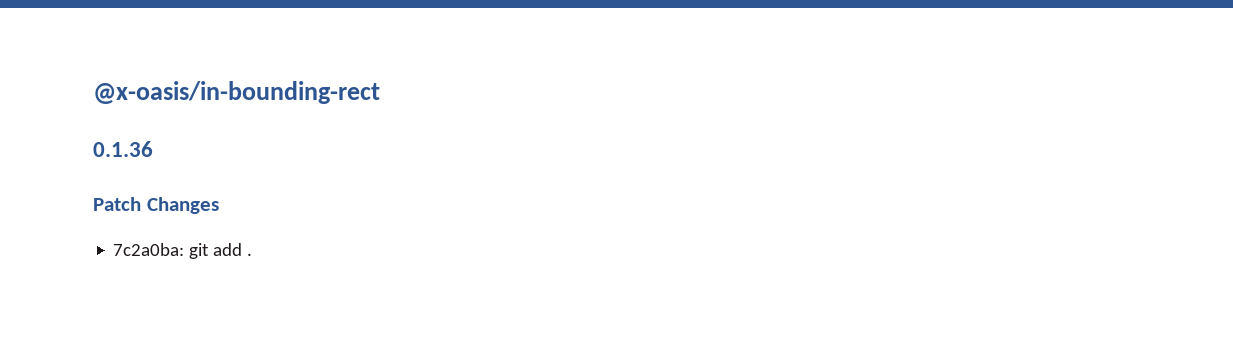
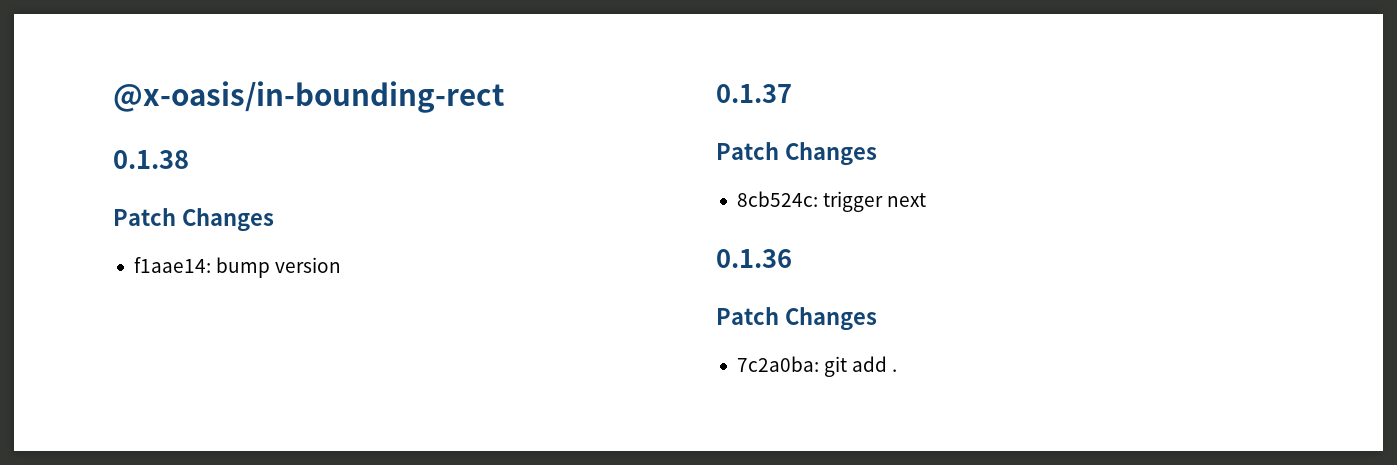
(380, 92) none -> [113,150,189,169] [113,208,274,232] [133,257,342,278] [716,84,792,103] [716,142,877,166] [736,191,927,212] // 0.1.38 // Patch Changes // f1aae14: bump version // 0.1.37 // Patch Changes // 8cb524c: trigger next

